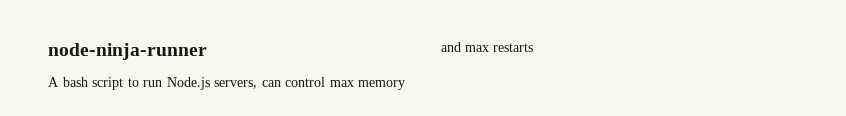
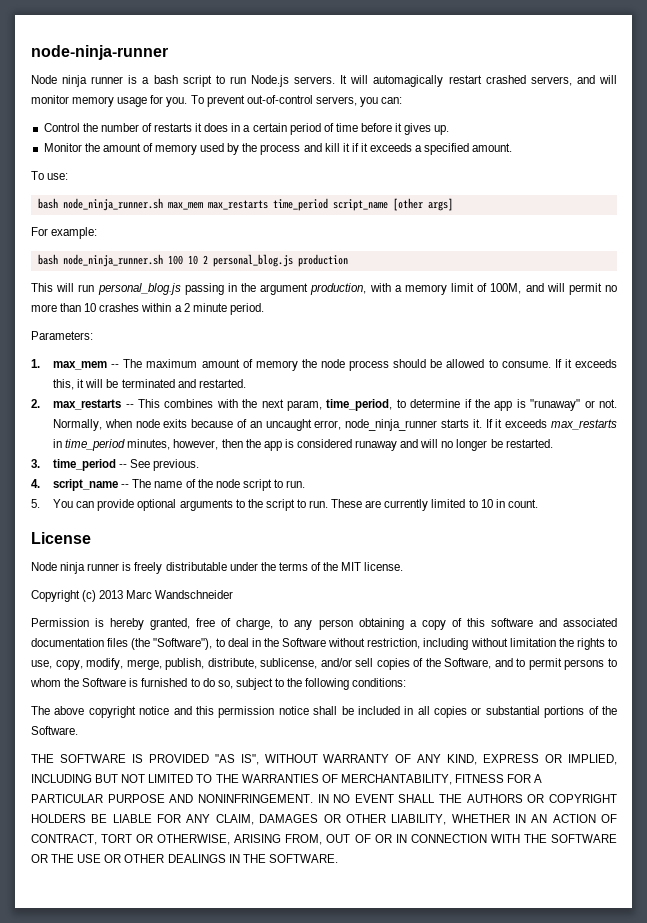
[48,77,59,87] A -> [31,75,150,87] Node ninja runner is a
[214,77,405,90] [441,42,533,52] servers, can control max memory and max restarts -> [294,75,617,87] [31,95,403,107] [43,123,450,135] [43,143,513,155] [31,171,69,180] [37,198,453,211] [31,227,98,239] [37,254,348,267] [31,283,617,295] [31,303,264,315] [31,331,93,340] [31,359,617,371] [53,379,246,390] [31,399,617,411] [53,419,617,431] [53,439,553,451] [31,459,200,471] [31,479,306,491] [31,499,538,511] [31,532,91,544] [31,562,404,574] [31,590,234,602] [31,618,617,630] [31,638,617,650] [31,658,617,670] [30,678,407,690] [31,706,618,718] [31,726,78,735] [31,754,617,765] [31,774,543,785] [31,794,617,803] [31,814,617,825] [31,834,618,845] [31,854,338,863] servers. It will automagically restart crashed servers, and will monitor memory usage for you. To prevent out-of-control servers, you can: // Control the number of restarts it does in a certain period of time before it gives up. // Monitor the amount of memory used by the process and kill it if it exceeds a specified amount. // To use: // bash node_ninja_runner.sh max_mem max_restarts time_period script_name [other args] // For example: // bash node_ninja_runner.sh 100 10 2 personal_blog.js production // This will run personal_blog.js passing in the argument production, with a memory limit of 100M, and will permit no more than 10 crashes within a 2 minute period. // Parameters: // 1. max_mem -- The maximum amount of memory the node process should be allowed to consume. If it exceeds this, it will be terminated and restarted. // 2. max_restarts -- This combines with the next param, time_period, to determine if the app is "runaway" or not. Normally, when node exits because of an uncaught error, node_ninja_runner starts it. If it exceeds max_restarts in time_period minutes, however, then the app is considered runaway and will no longer be restarted. // 3. time_period -- See previous. // 4. script_name -- The name of the node script to run. // 5. You can provide optional arguments to the script to run. These are currently limited to 10 in count. // License // Node ninja runner is freely distributable under the terms of the MIT license. // Copyright (c) 2013 Marc Wandschneider // Permission is hereby granted, free of charge, to any person obtaining a copy of this software and associated documentation files (the "Software"), to deal in the Software without restriction, including without limitation the rights to use, copy, modify, merge, publish, distribute, sublicense, and/or sell copies of the Software, and to permit persons to whom the Software is furnished to do so, subject to the following conditions: // The above copyright notice and this permission notice shall be included in all copies or substantial portions of the Software. // THE SOFTWARE IS PROVIDED "AS IS", WITHOUT WARRANTY OF ANY KIND, EXPRESS OR IMPLIED, INCLUDING BUT NOT LIMITED TO THE WARRANTIES OF MERCHANTABILITY, FITNESS FOR A PARTICULAR PURPOSE AND NONINFRINGEMENT. IN NO EVENT SHALL THE AUTHORS OR COPYRIGHT HOLDERS BE LIABLE FOR ANY CLAIM, DAMAGES OR OTHER LIABILITY, WHETHER IN AN ACTION OF CONTRACT, TORT OR OTHERWISE, ARISING FROM, OUT OF OR IN CONNECTION WITH THE SOFTWARE OR THE USE OR OTHER DEALINGS IN THE SOFTWARE.

